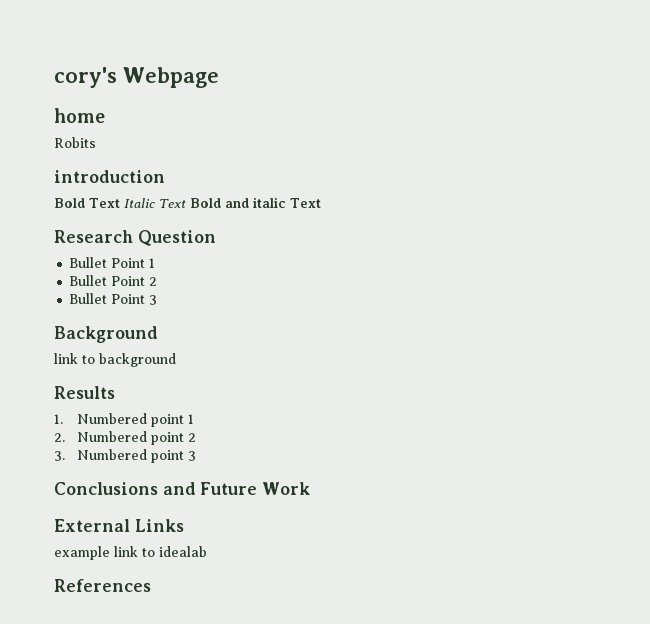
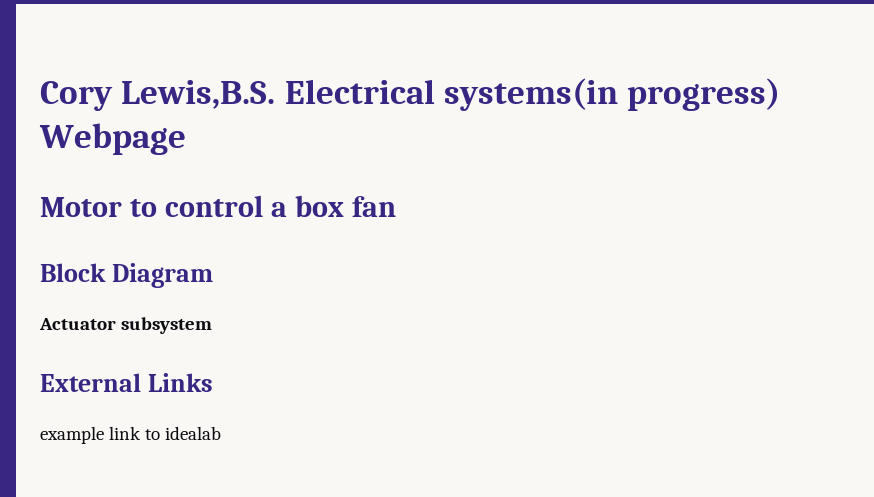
[54,67,219,88] [54,108,105,123] [54,137,96,148] [54,170,165,183] [54,197,321,208] [54,230,216,246] [69,257,156,268] [69,275,158,286] [69,293,158,305] [54,326,158,343] [54,353,176,367] [54,386,115,399] [54,413,194,427] [54,431,196,445] [54,449,196,463] [54,482,311,495] cory's Webpage // home // Robits // introduction // Bold Text Italic Text Bold and italic Text // Research Question // Bullet Point 1 // Bullet Point 2 // Bullet Point 3 // Background // link to background // Results // 1. Numbered point 1 // 2. Numbered point 2 // 3. Numbered point 3 // Conclusions and Future Work -> [40,78,781,111] [39,123,186,155] [40,195,396,217] [40,263,213,288] [39,317,213,334] Cory Lewis,B.S. Electrical systems(in progress) Webpage // Motor to control a box fan // Block Diagram // Actuator subsystem
[54,579,151,592] // References -> (222, 433) none

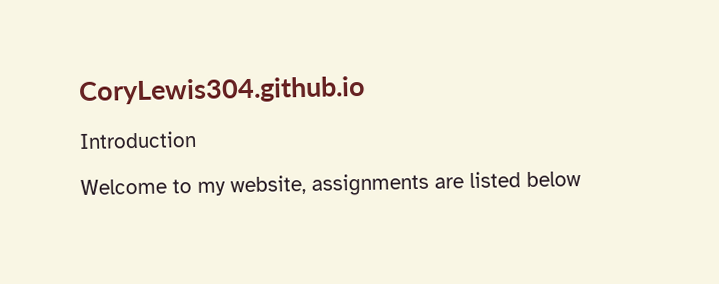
[40,78,781,111] [39,123,186,155] [40,195,396,217] [40,263,213,288] [39,317,213,334] [40,373,213,392] [40,426,222,444] Cory Lewis,B.S. Electrical systems(in progress) Webpage // Motor to control a box fan // Block Diagram // Actuator subsystem // External Links // example link to idealab -> [78,75,366,106] [79,130,197,150] [80,171,581,196] CoryLewis304.github.io // Introduction // Welcome to my website, assignments are listed below

